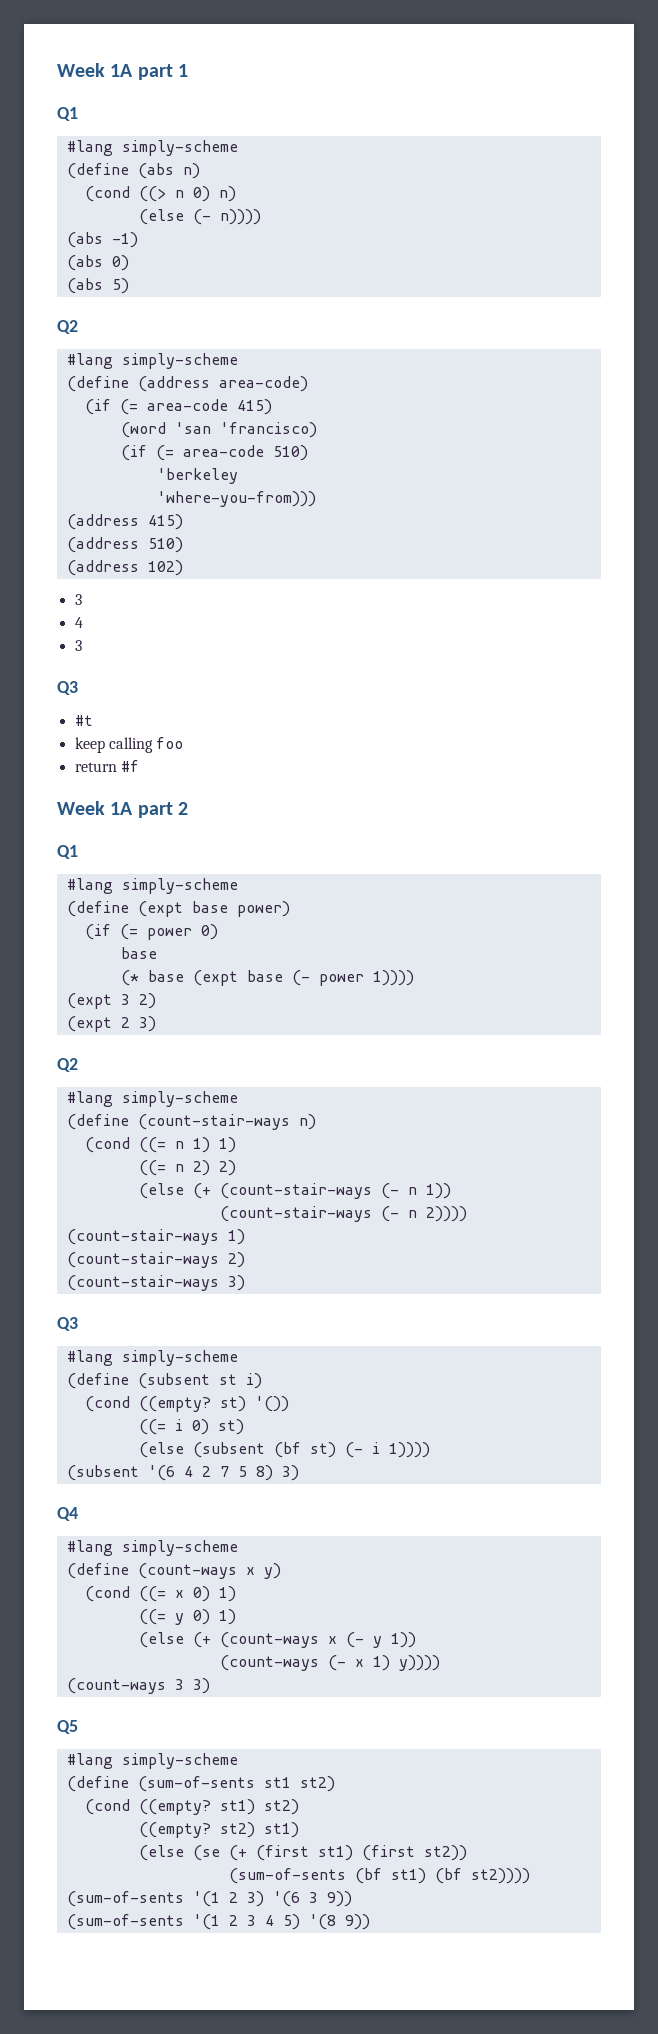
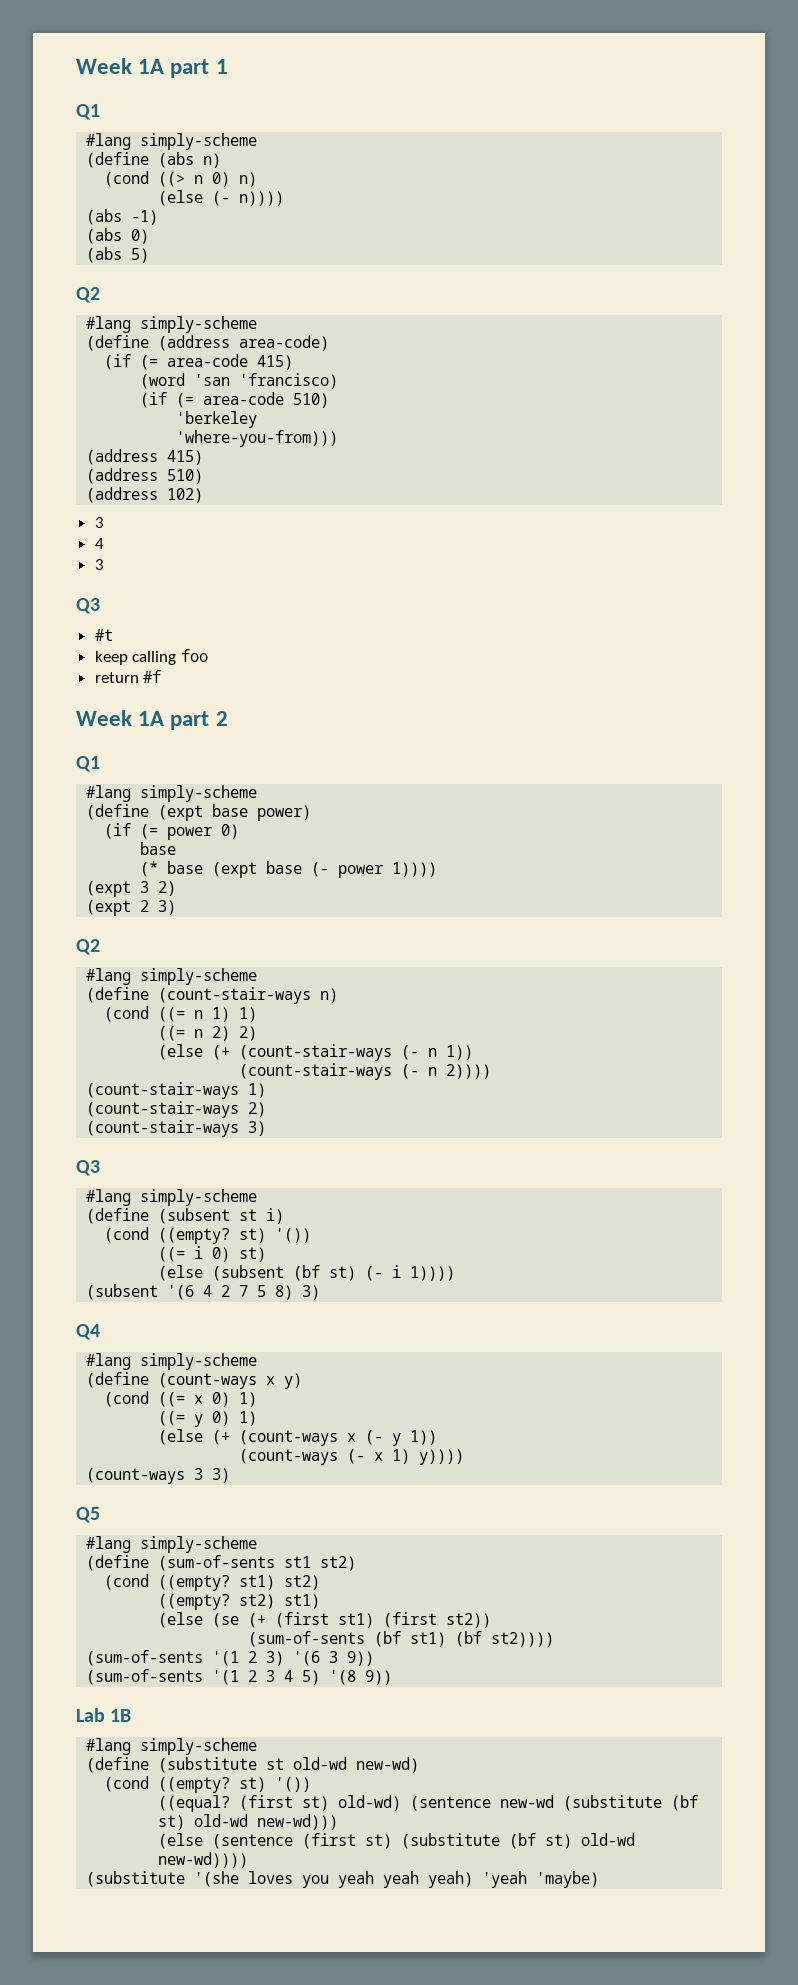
(370, 1922) none -> [76,1708,132,1722] [86,1738,258,1755] [86,1757,420,1773] [104,1776,312,1793] [158,1795,699,1812] [158,1814,339,1830] [158,1833,636,1849] [158,1852,249,1868] [86,1871,600,1888] // Lab 1B // #lang simply-scheme // (define (substitute st old-wd new-wd) // (cond ((empty? st) '()) // ((equal? (first st) old-wd) (sentence new-wd (substitute (bf st) old-wd new-wd))) // (else (sentence (first st) (substitute (bf st) old-wd new-wd)))) // (substitute '(she loves you yeah yeah yeah) 'yeah 'maybe)

